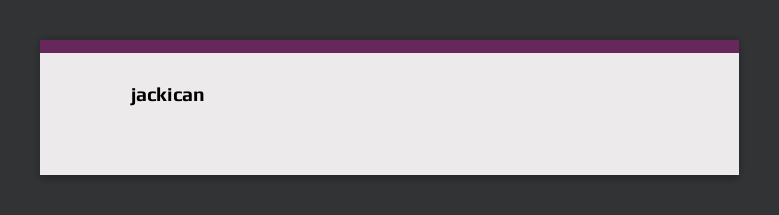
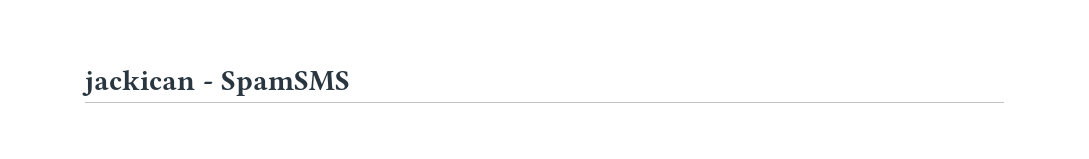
(205, 96) none -> [202,71,350,96] - SpamSMS

